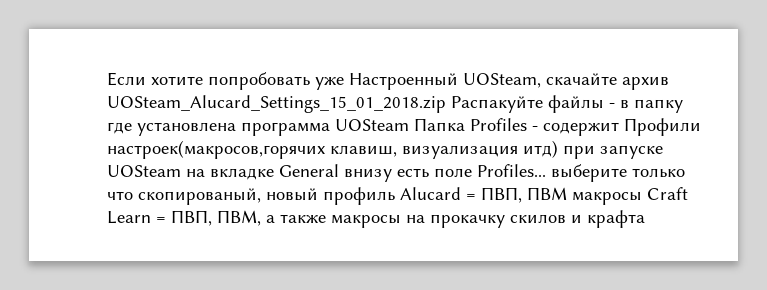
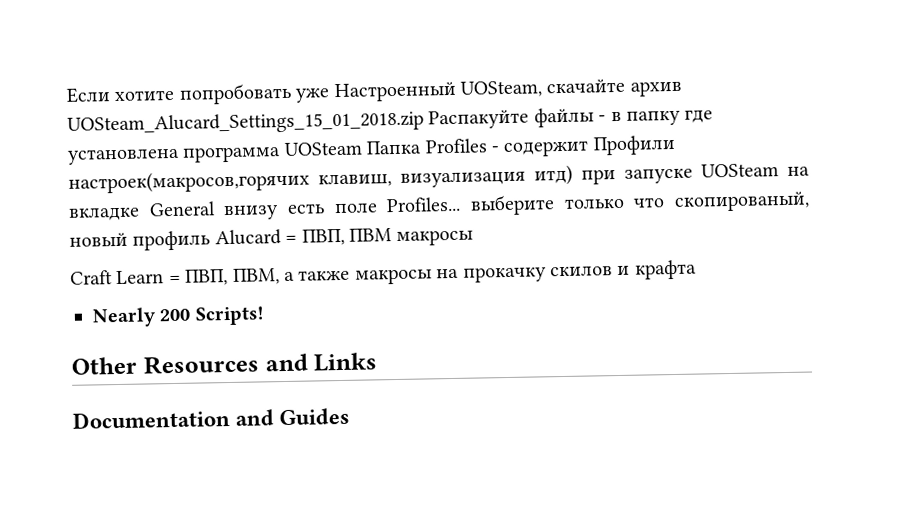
(642, 198) none -> (474, 237) //
(645, 219) none -> [92,306,264,328] [71,352,378,375] [72,407,351,429] // Nearly 200 Scripts! // Other Resources and Links // Documentation and Guides

